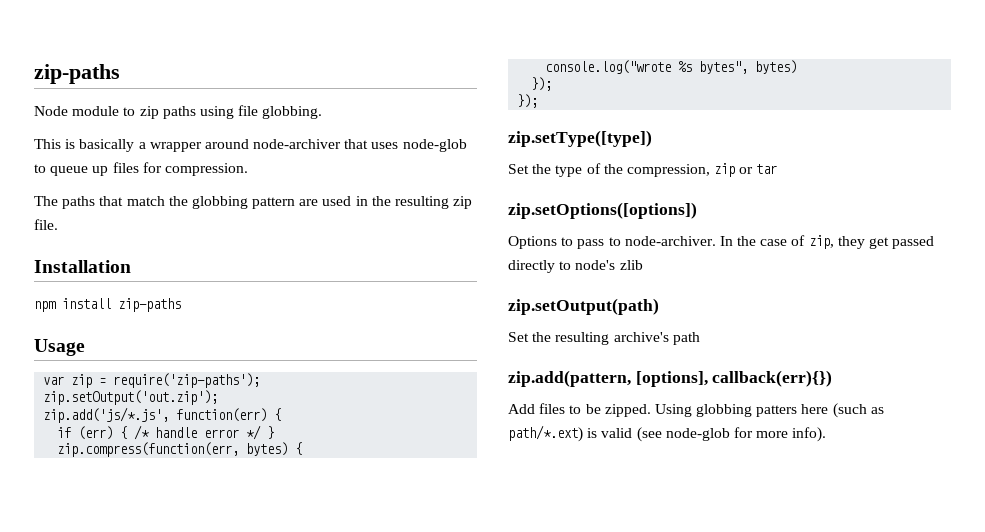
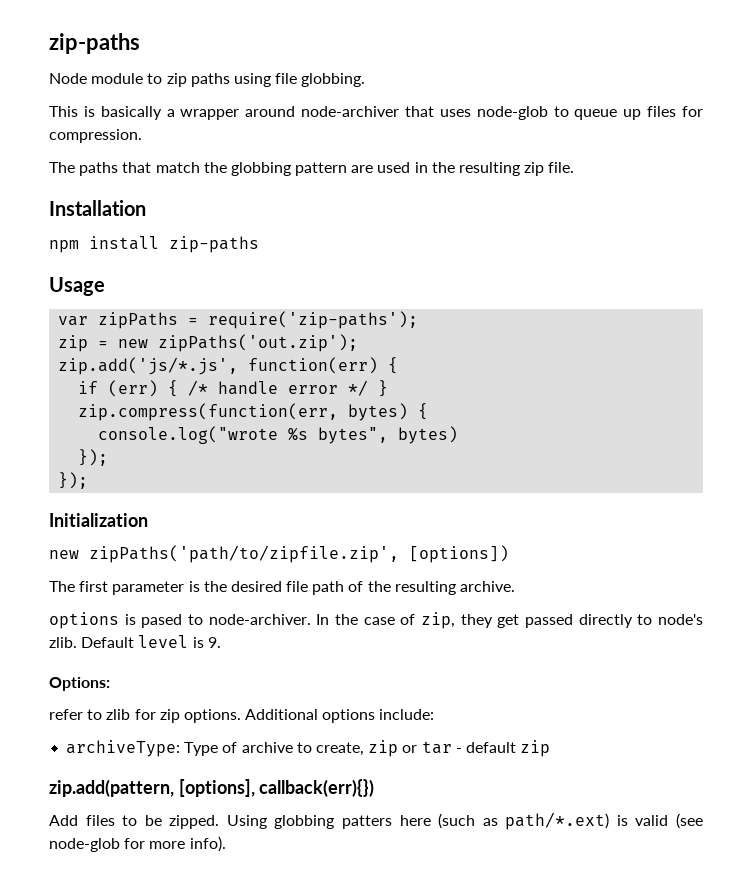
[71,374,93,388] zip -> [98,312,179,329] zipPaths
[43,390,219,405] zip.setOutput('out.zip'); -> [58,334,359,352] zip = new zipPaths('out.zip');
[508,130,652,147] [508,163,778,177] [508,202,697,219] [508,236,605,249] zip.setType([type]) // Set the type of the compression, zip or tar // zip.setOptions([options]) // Options to pass -> [49,513,148,527] [49,545,509,563] [49,581,516,595] [49,612,183,629] Initialization // new zipPaths('path/to/zipfile.zip', [options]) // The first parameter is the desired file path of the resulting archive. // options is pased
[619,260,643,270] [508,298,659,315] [508,332,700,345] zlib // zip.setOutput(path) // Set the resulting archive's path -> [49,635,221,648] [49,677,110,691] [49,709,435,723] [66,740,551,757] zlib. Default level is 9. // Options: // refer to zlib for zip options. Additional options include: // archiveType: Type of archive to create, zip or tar - default zip

